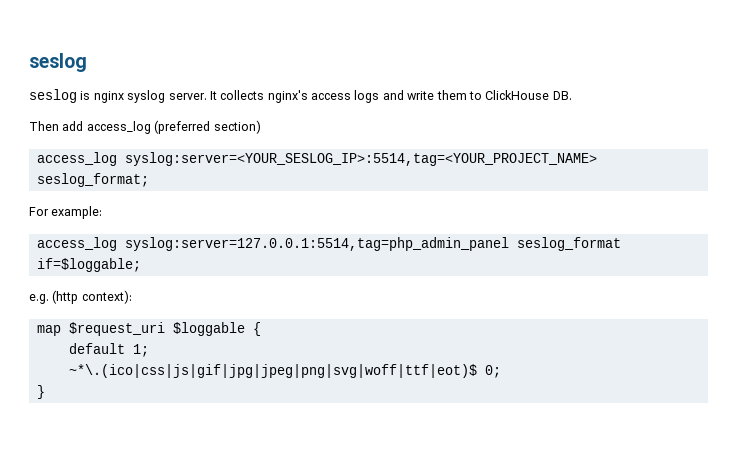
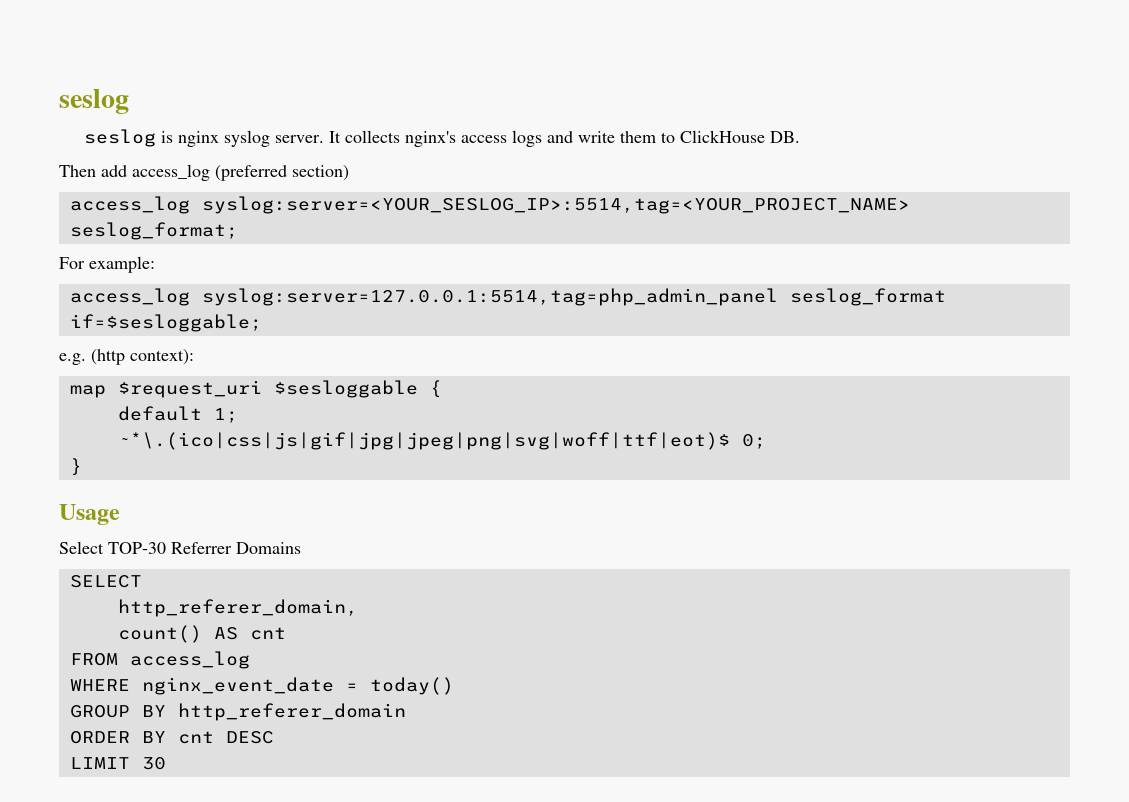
[36,258,141,272] if=$loggable; -> [69,314,262,332] if=$sesloggable;
[172,322,245,336] $loggable -> [273,380,418,398] $sesloggable
(45, 392) none -> [59,504,120,525] [59,541,301,554] [69,575,142,588] [117,599,358,617] [117,625,286,643] [69,651,250,669] [69,677,454,695] [69,703,406,721] [69,731,274,744] [69,757,166,770] // Usage // Select TOP-30 Referrer Domains // SELECT // http_referer_domain, // count() AS cnt // FROM access_log // WHERE nginx_event_date = today() // GROUP BY http_referer_domain // ORDER BY cnt DESC // LIMIT 30

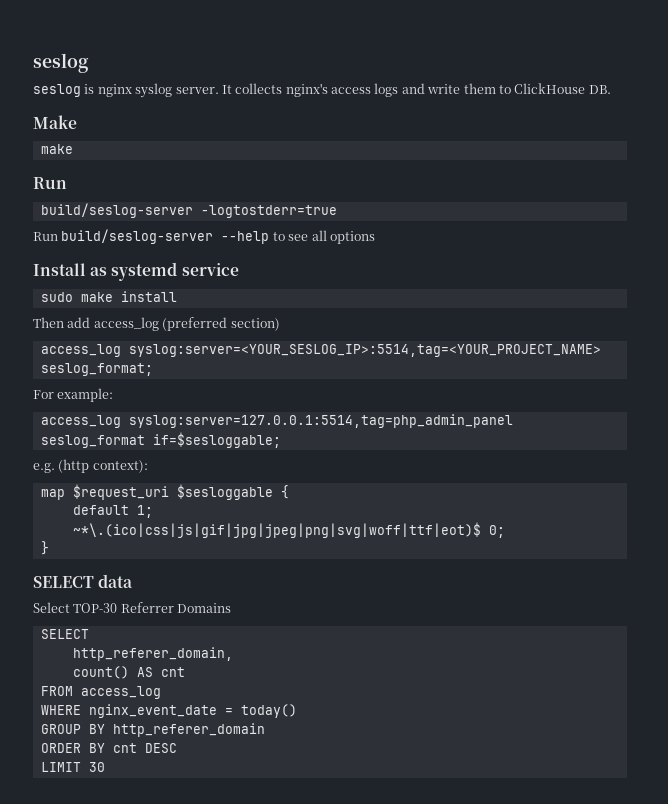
(800, 137) none -> [33,115,77,129] [40,144,73,154] [33,177,67,189] [40,203,337,218] [33,229,375,244] [33,262,239,281] [40,291,177,302] // Make // make // Run // build/seslog-server -logtostderr=true // Run build/seslog-server --help to see all options // Install as systemd service // sudo make install
[59,504,120,525] Usage -> [33,574,134,588] SELECT data

